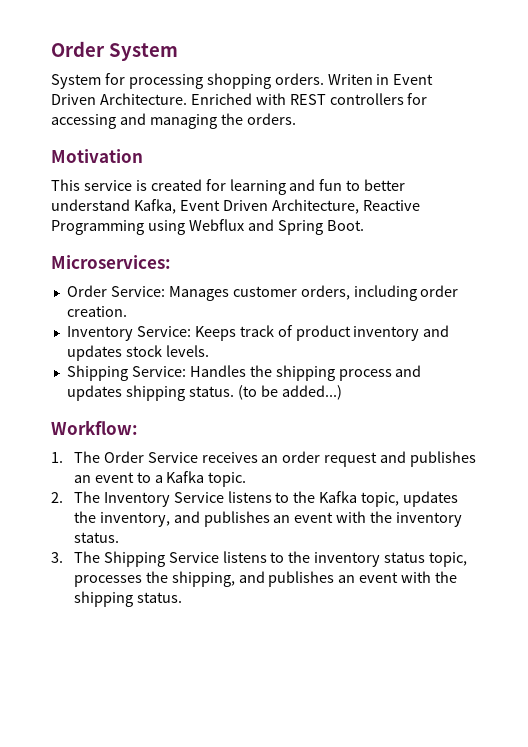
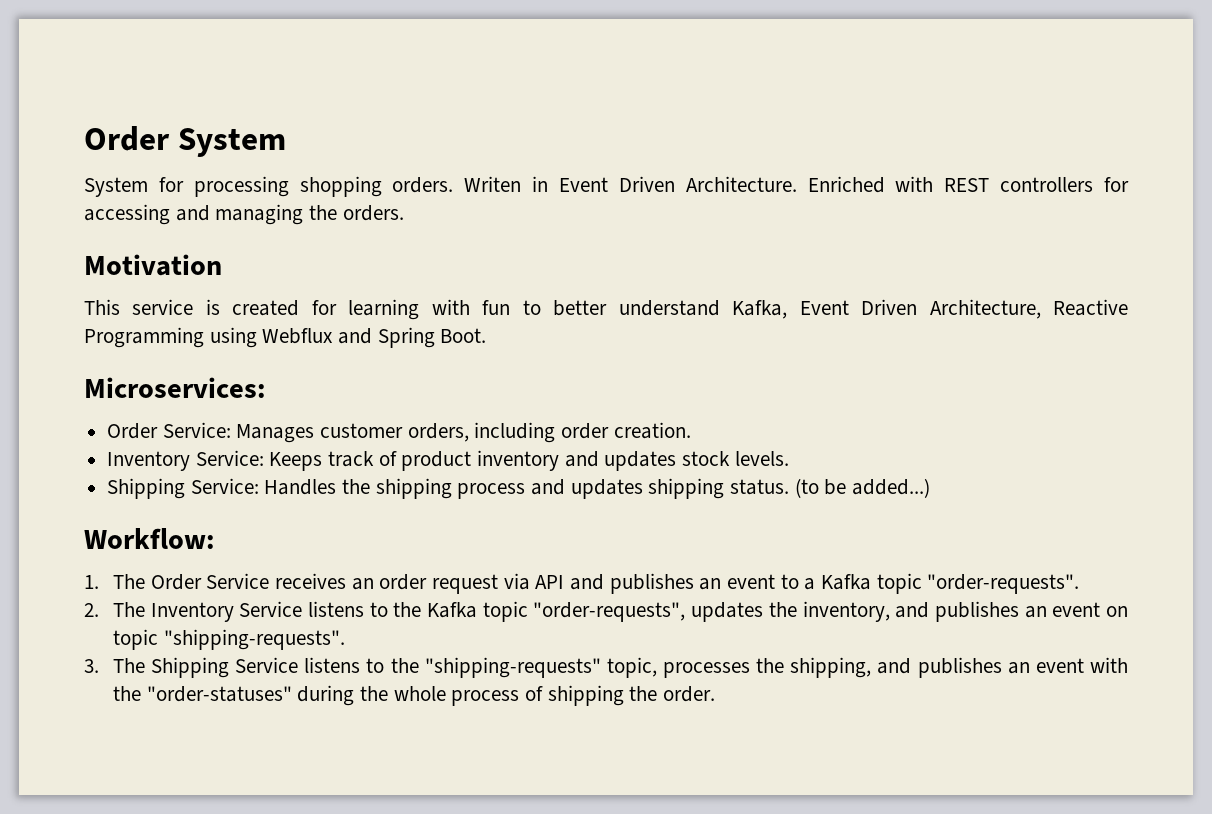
[289,179,316,191] and -> [431,299,470,315] with
(378, 459) none -> [503,573,565,590] via API
[208,472,247,487] topic. -> [876,573,1080,594] topic "order-requests".
[361,492,400,507] topic, -> [482,601,686,622] topic "order-requests",
[336,511,463,527] [73,532,119,543] with the inventory status. -> [1106,606,1129,617] [112,629,345,650] on topic "shipping-requests".
[314,552,426,567] inventory status -> [424,657,601,678] "shipping-requests"
[73,591,182,607] shipping status. -> [146,685,715,706] "order-statuses" during the whole process of shipping the order.

